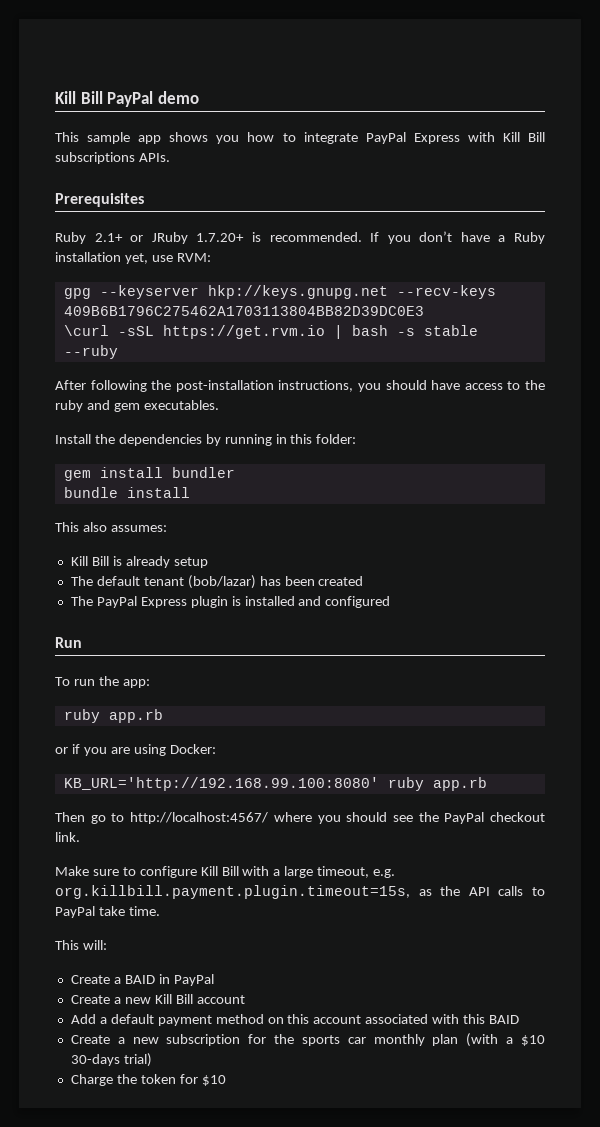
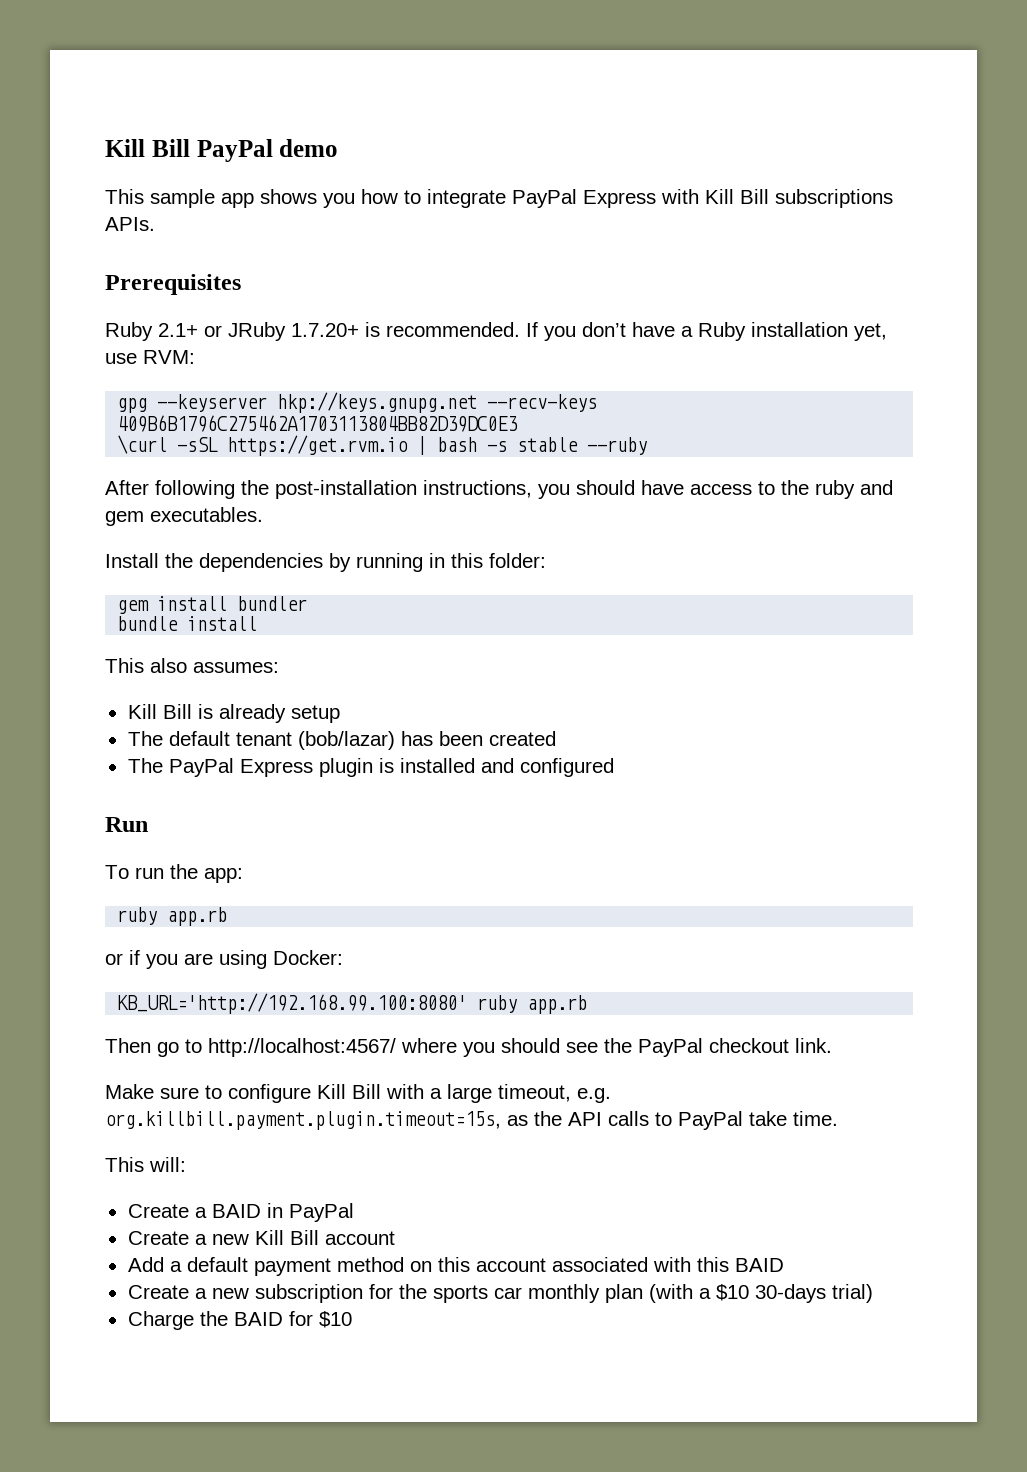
[140,1074,176,1084] token -> [233,1312,283,1326] BAID

